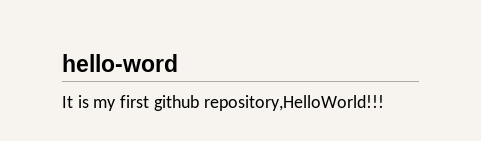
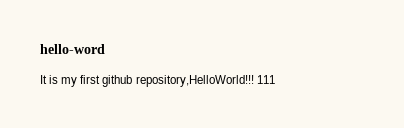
(384, 103) none -> [256,75,275,84] 111

